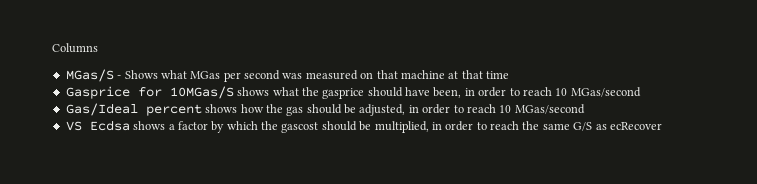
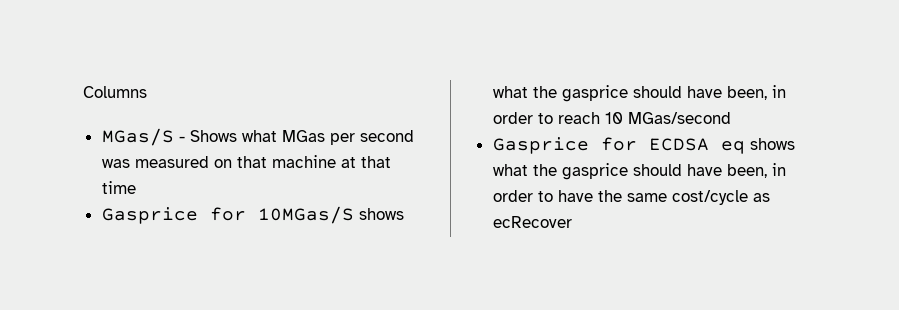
[65,103,585,116] [65,120,519,133] Gas/Ideal percent shows how the gas should be adjusted, in order to reach 10 MGas/second // VS Ecdsa shows a factor by which the gascost should be multiplied, in order to reach -> [492,137,795,154] [492,163,786,180] [492,190,593,202] Gasprice for ECDSA eq shows what the gasprice should have been, in order to have
[573,122,593,131] G/S -> [671,190,748,205] cost/cycle

